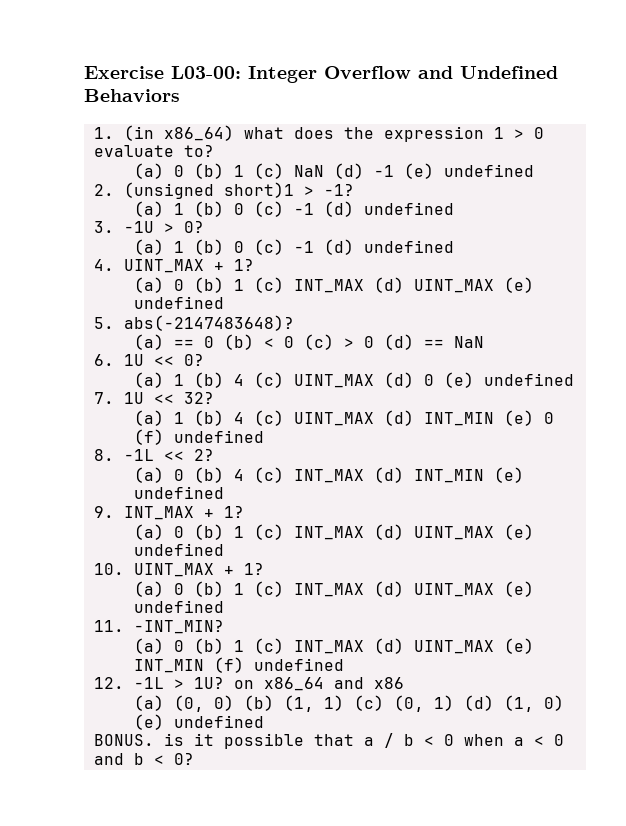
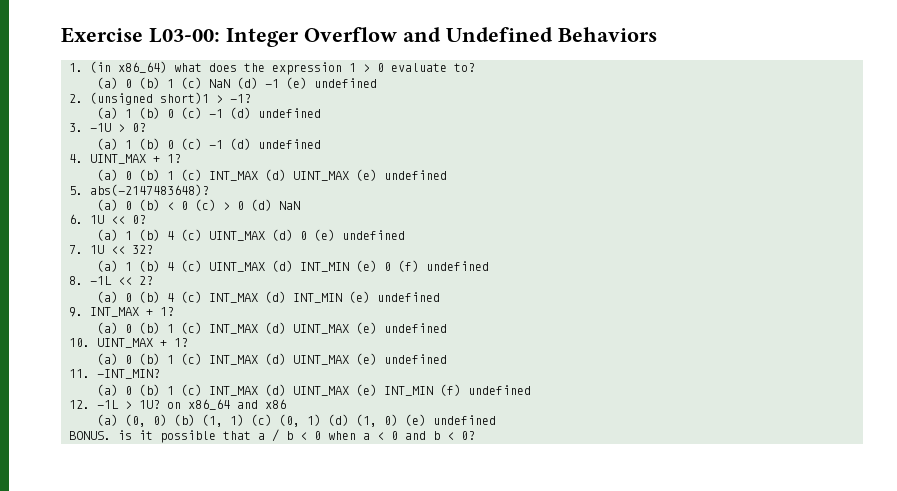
[173,339,194,348] == -> (119, 205) none
[423,339,444,348] == -> (273, 205) none

